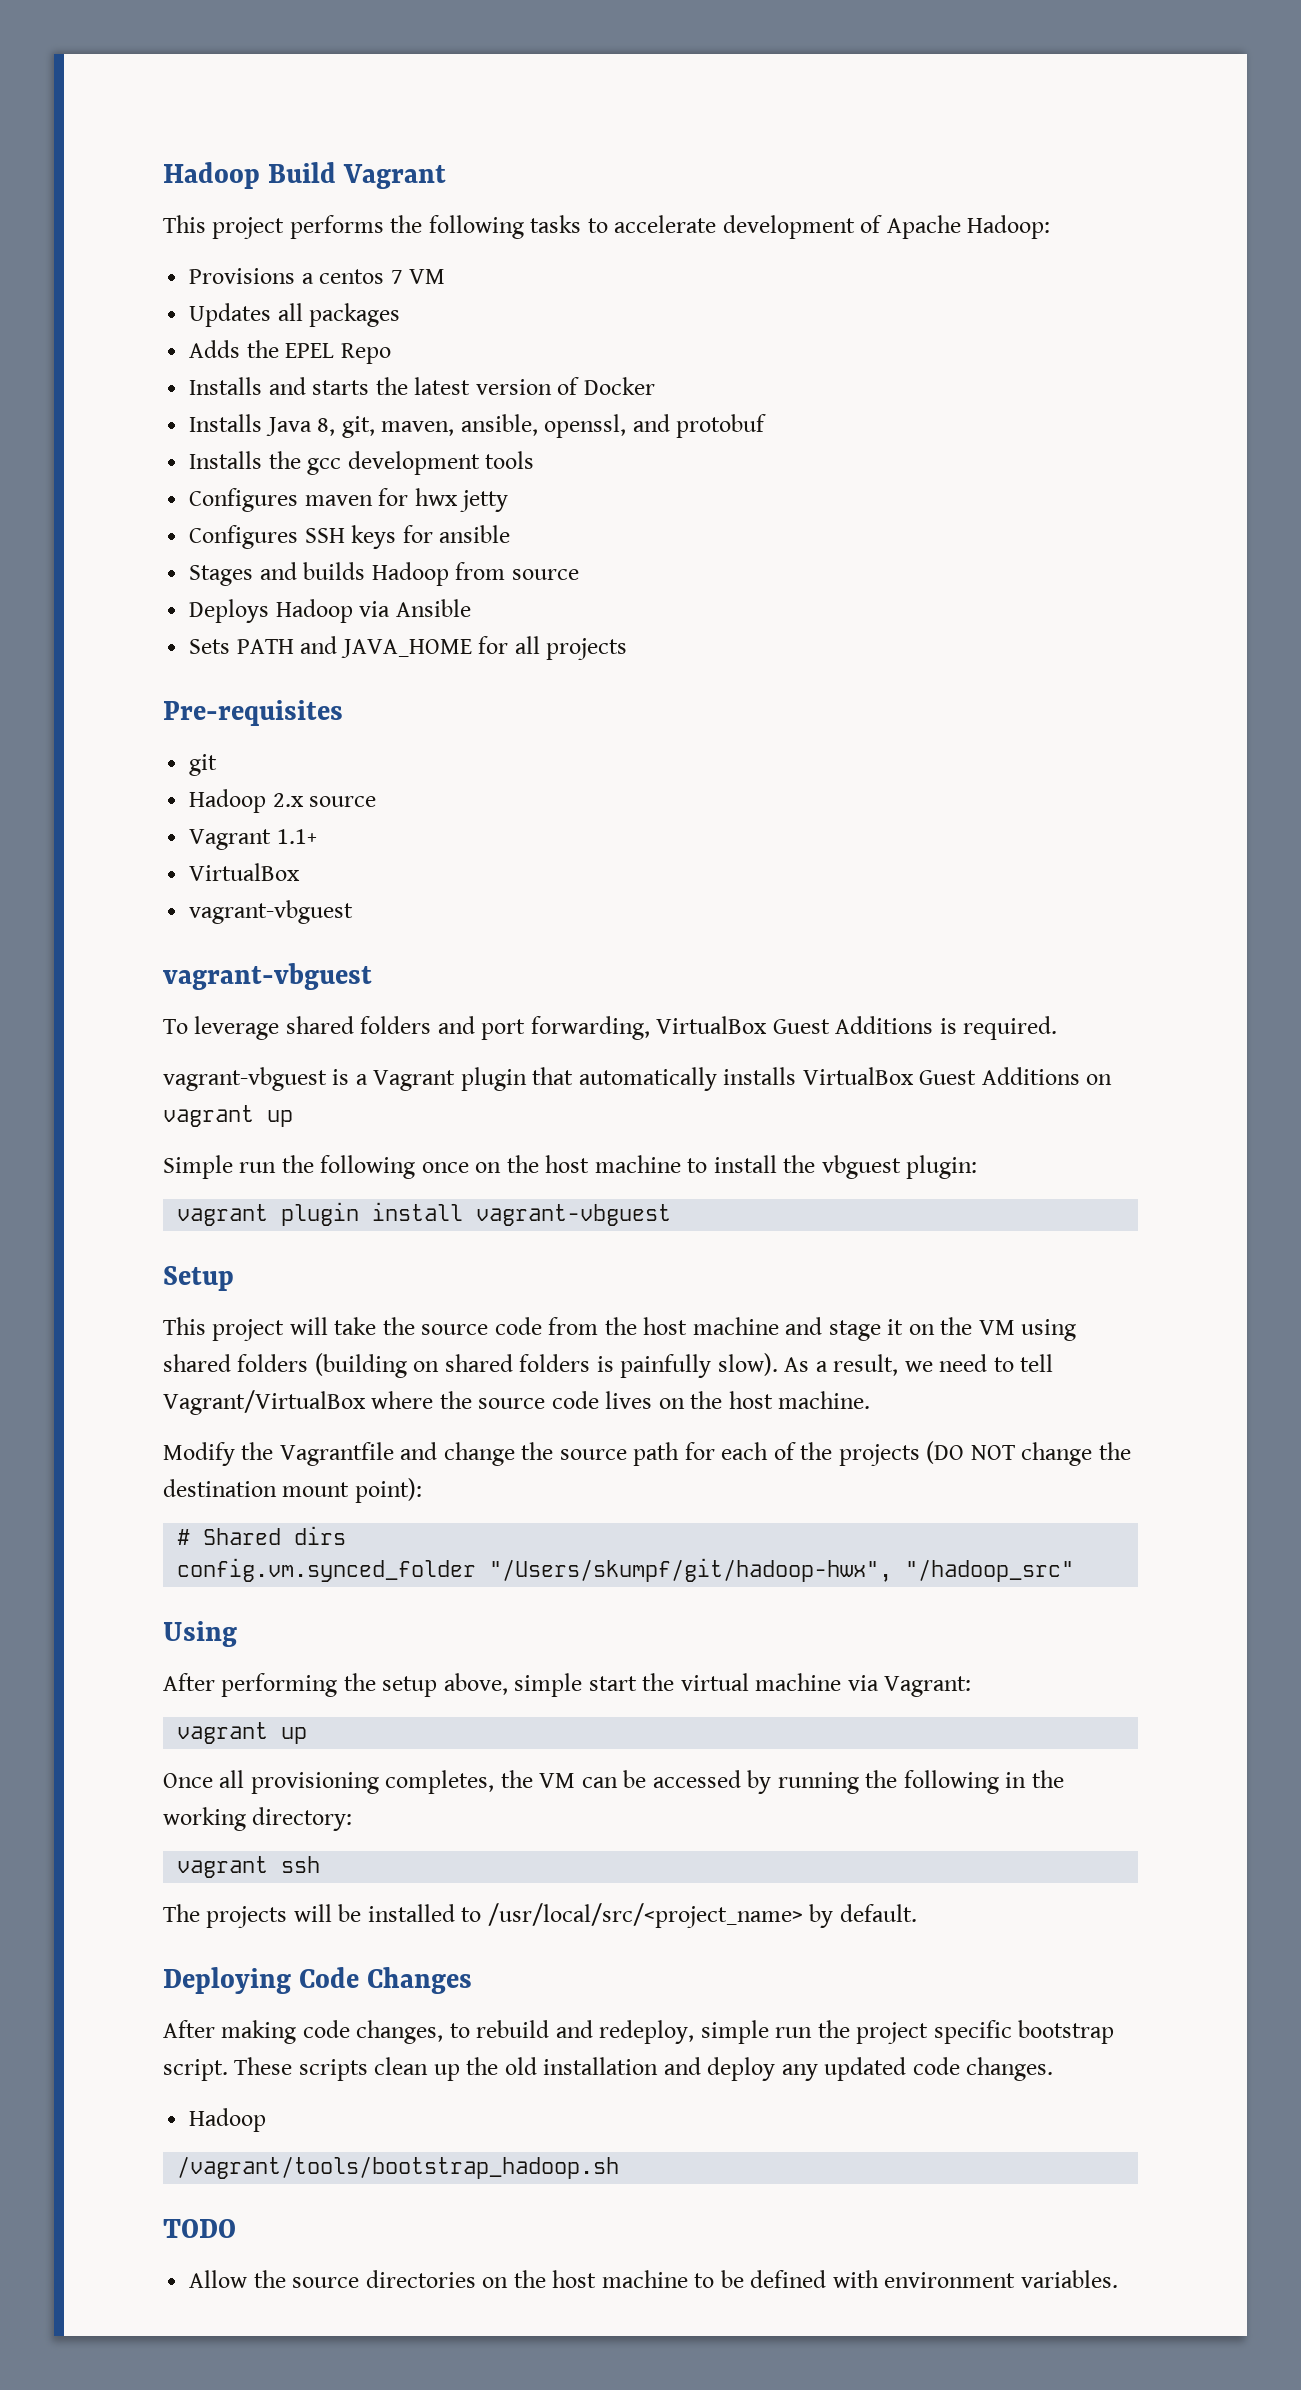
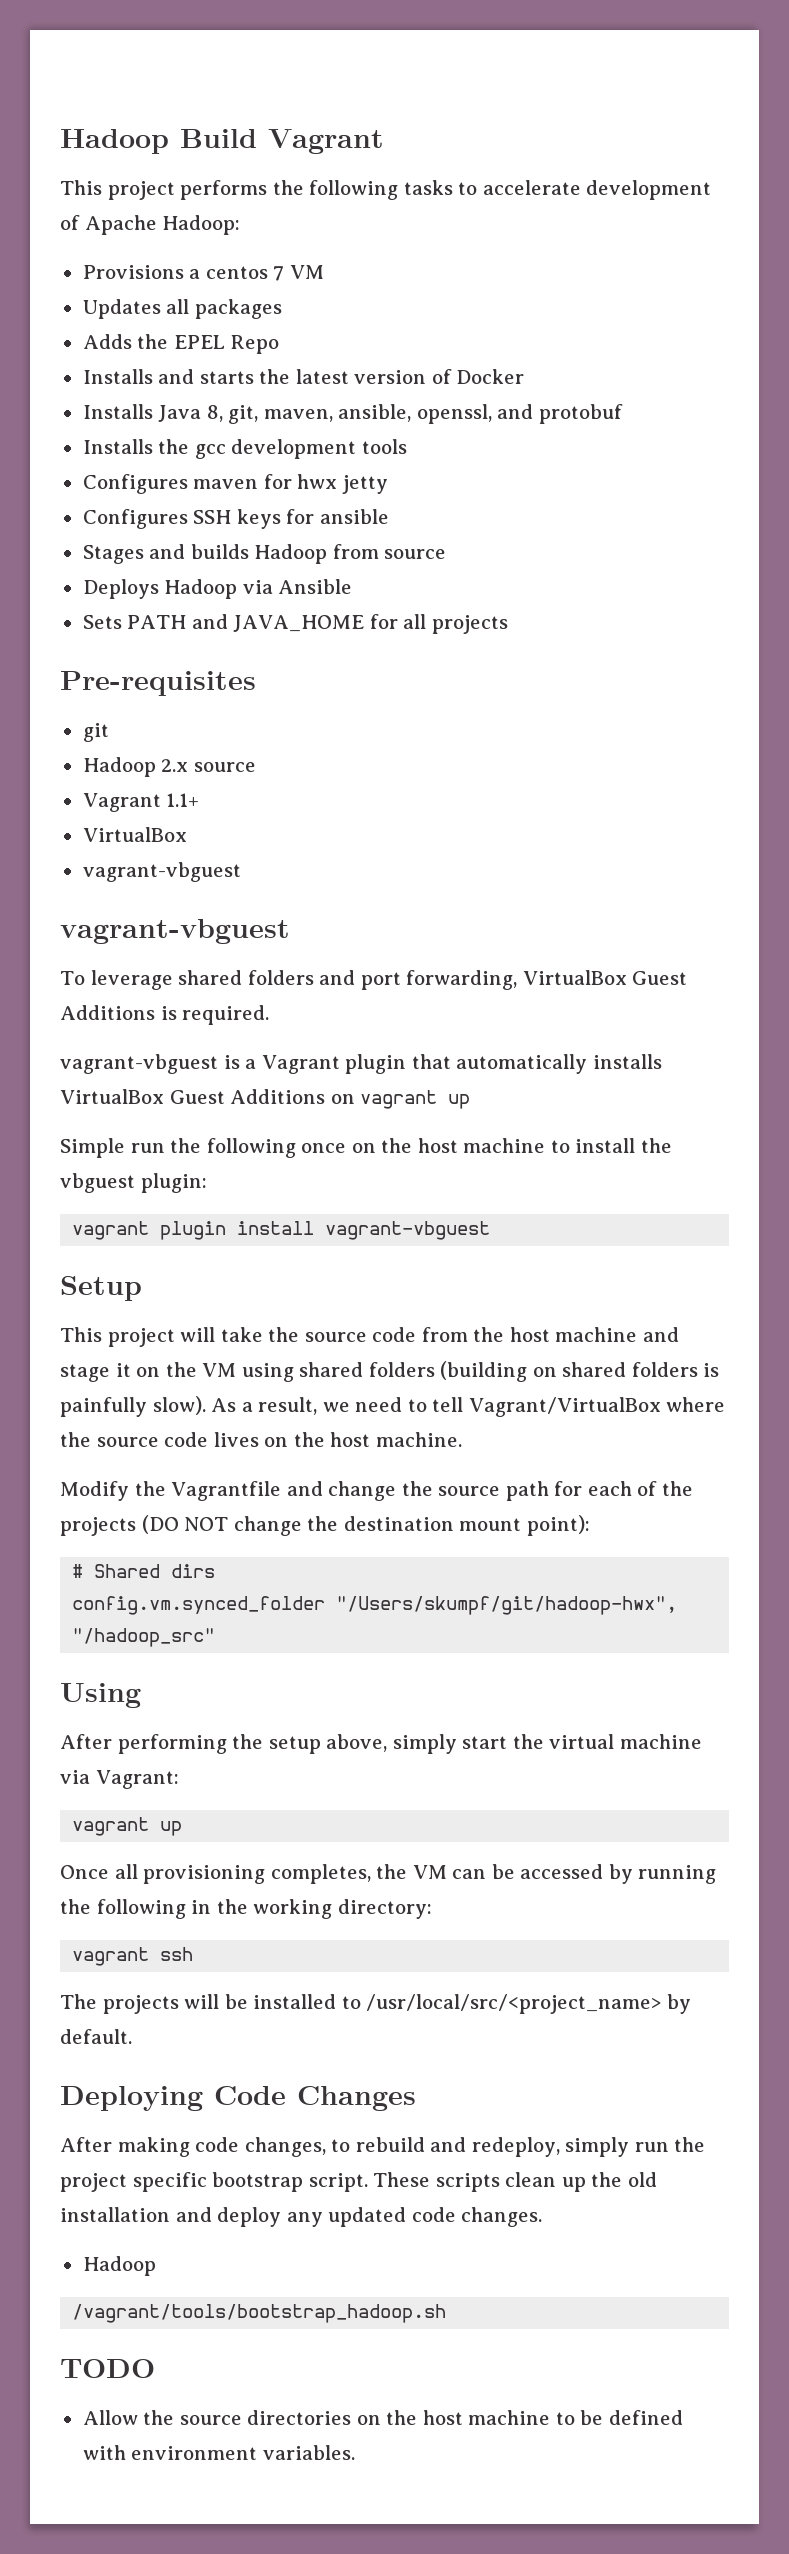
[514,1673,583,1697] simple -> [392,1734,457,1754] simply
[700,2020,769,2044] simple -> [565,2137,630,2157] simply

